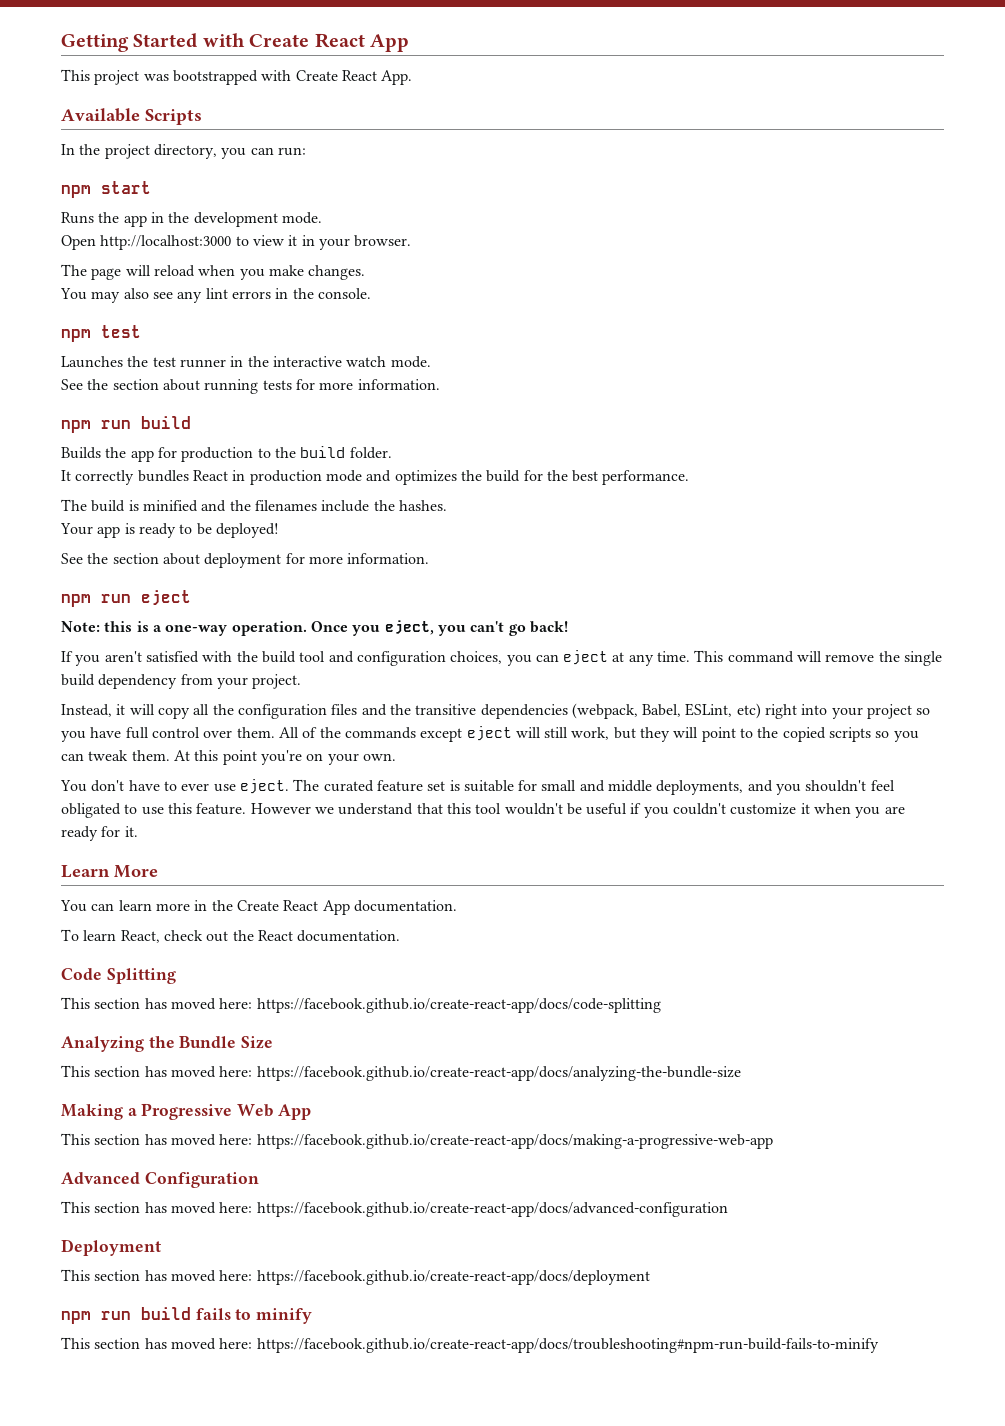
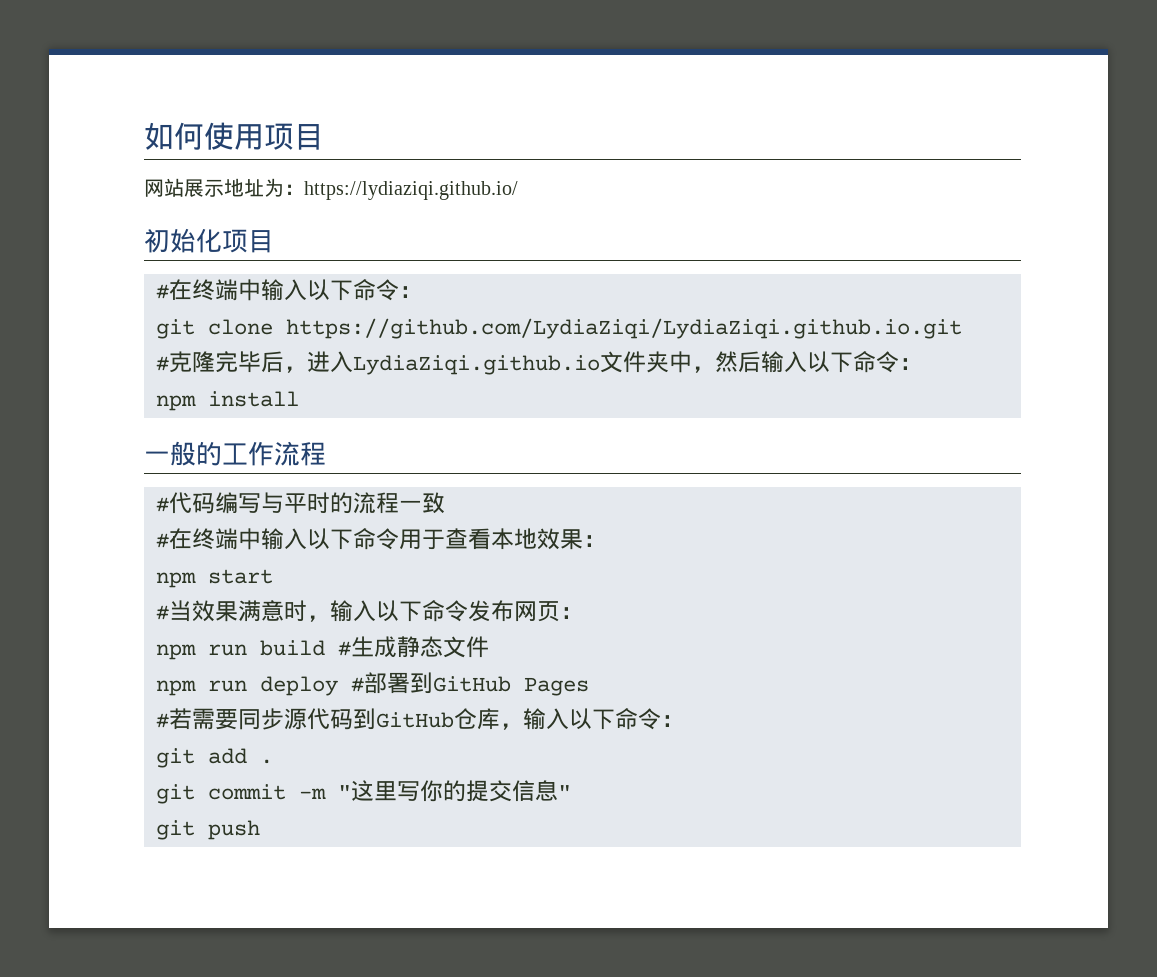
[61,33,409,52] [61,69,413,85] [61,108,202,125] [61,144,306,159] [61,181,151,198] [61,212,322,227] [61,235,412,250] [61,264,366,280] [60,288,371,303] [61,325,141,342] [61,356,431,368] [61,379,440,394] [61,416,191,433] [61,446,392,462] [61,470,690,485] [61,499,447,512] [60,523,279,538] [61,553,430,568] [61,590,191,607] [61,620,568,636] [61,650,943,666] [61,674,302,689] [61,703,931,719] [61,726,919,742] [61,750,396,765] [60,779,895,795] [61,803,905,818] [61,826,138,841] [61,865,158,878] [60,900,457,915] [61,929,401,943] [61,968,176,984] [61,997,661,1013] [61,1036,274,1052] [61,1065,741,1081] [61,1103,311,1120] [61,1133,773,1149] [61,1172,259,1188] [61,1201,728,1217] [61,1239,161,1256] [61,1269,650,1285] [61,1307,313,1324] [61,1337,879,1353] Getting Started with Create React App // This project was bootstrapped with Create React App. // Available Scripts // In the project directory, you can run: // npm start // Runs the app in the development mode. // Open http://localhost:3000 to view it in your browser. // The page will reload when you make changes. // You may also see any lint errors in the console. // npm test // Launches the test runner in the interactive watch mode. // See the section about running tests for more information. // npm run build // Builds the app for production to the build folder. // It correctly bundles React in production mode and optimizes the build for the best performance. // The build is minified and the filenames include the hashes. // Your app is ready to be deployed! // See the section about deployment for more information. // npm run eject // Note: this is a one-way operation. Once you eject, you can't go back! // If you aren't satisfied with the build tool and configuration choices, you can eject at any time. This command will remove the single build dependency from your project. // Instead, it will copy all the configuration files and the transitive dependencies (webpack, Babel, ESLint, etc) right into your project so you have full control over them. All of the commands except eject will still work, but they will point to the copied scripts so you can tweak them. At this point you're on your own. // You don't have to ever use eject. The curated feature set is suitable for small and middle deployments, and you shouldn't feel obligated to use this feature. However we understand that this tool wouldn't be useful if you couldn't customize it when you are ready for it. // Learn More // You can learn more in the Create React App documentation. // To learn React, check out the React documentation. // Code Splitting // This section has moved here: https://facebook.github.io/create-react-app/docs/code-splitting // Analyzing the Bundle Size // This section has moved here: https://facebook.github.io/create-react-app/docs/analyzing-the-bundle-size // Making a Progressive Web App // This section has moved here: https://facebook.github.io/create-react-app/docs/making-a-progressive-web-app // Advanced Configuration // This section has moved here: https://facebook.github.io/create-react-app/docs/advanced-configuration // Deployment // This section has moved here: https://facebook.github.io/create-react-app/docs/deployment // npm run build fails to minify // This section has moved here: https://facebook.github.io/create-react-app/docs/troubleshooting#npm-run-build-fails-to-minify -> [144,122,324,150] [144,178,518,200] [144,228,274,253] [156,279,422,301] [156,318,962,339] [156,351,922,375] [156,391,299,411] [144,441,326,466] [156,492,445,514] [156,528,606,550] [156,569,273,588] [156,600,583,622] [156,636,489,660] [156,672,589,696] [156,708,684,730] [156,748,273,768] [156,780,571,804] [156,820,260,840] 如何使用项目 // 网站展示地址为：https://lydiaziqi.github.io/ // 初始化项目 // #在终端中输入以下命令： // git clone https://github.com/LydiaZiqi/LydiaZiqi.github.io.git // #克隆完毕后，进入LydiaZiqi.github.io文件夹中，然后输入以下命令： // npm install // 一般的工作流程 // #代码编写与平时的流程一致 // #在终端中输入以下命令用于查看本地效果： // npm start // #当效果满意时，输入以下命令发布网页： // npm run build #生成静态文件 // npm run deploy #部署到GitHub Pages // #若需要同步源代码到GitHub仓库，输入以下命令： // git add . // git commit -m "这里写你的提交信息" // git push

